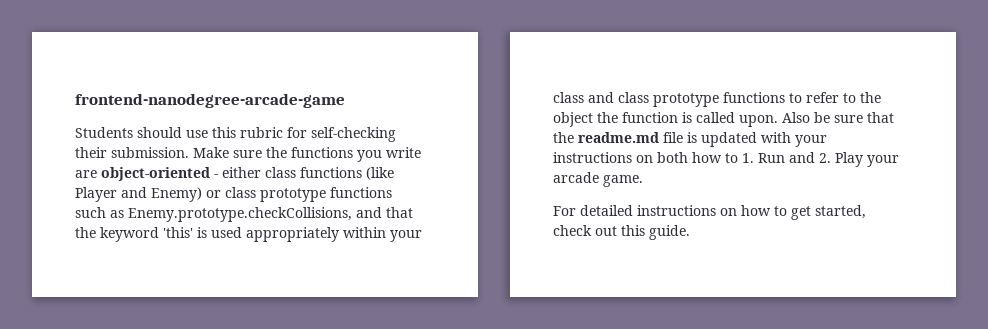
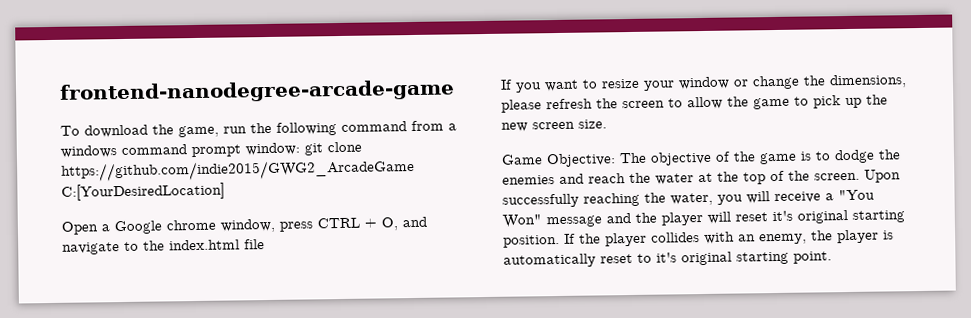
[75,127,396,142] [75,147,421,162] [75,167,394,181] [75,187,392,202] [75,207,413,222] [75,227,422,242] [553,92,881,107] [553,112,894,127] [553,132,827,147] [553,152,899,167] [553,172,643,187] [553,205,866,220] [553,225,690,240] Students should use this rubric for self-checking their submission. Make sure the functions you write are object-oriented - either class functions (like Player and Enemy) or class prototype functions such as Enemy.prototype.checkCollisions, and that the keyword 'this' is used appropriately within your class and class prototype functions to refer to the object the function is called upon. Also be sure that the readme.md file is updated with your instructions on both how to 1. Run and 2. Play your arcade game. // For detailed instructions on how to get started, check out this guide. -> [60,120,457,138] [60,141,362,158] [61,158,415,182] [61,182,225,201] [61,216,427,235] [62,239,265,255] [500,74,907,93] [501,94,888,113] [501,119,607,132] [501,149,901,168] [502,169,901,185] [502,189,875,208] [502,210,905,228] [503,229,894,248] [503,251,832,268] To download the game, run the following command from a windows command prompt window: git clone https://github.com/indie2015/GWG2_ArcadeGame C:[YourDesiredLocation] // Open a Google chrome window, press CTRL + O, and navigate to the index.html file // If you want to resize your window or change the dimensions, please refresh the screen to allow the game to pick up the new screen size. // Game Objective: The objective of the game is to dodge the enemies and reach the water at the top of the screen. Upon successfully reaching the water, you will receive a "You Won" message and the player will reset it's original starting position. If the player collides with an enemy, the player is automatically reset to it's original starting point.

